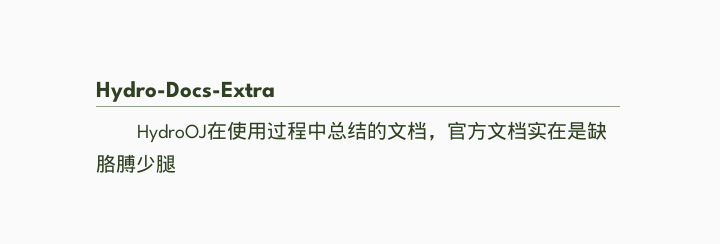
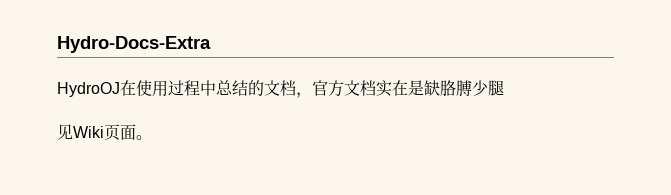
(176, 164) none -> [57,124,152,141] // 见Wiki页面。

